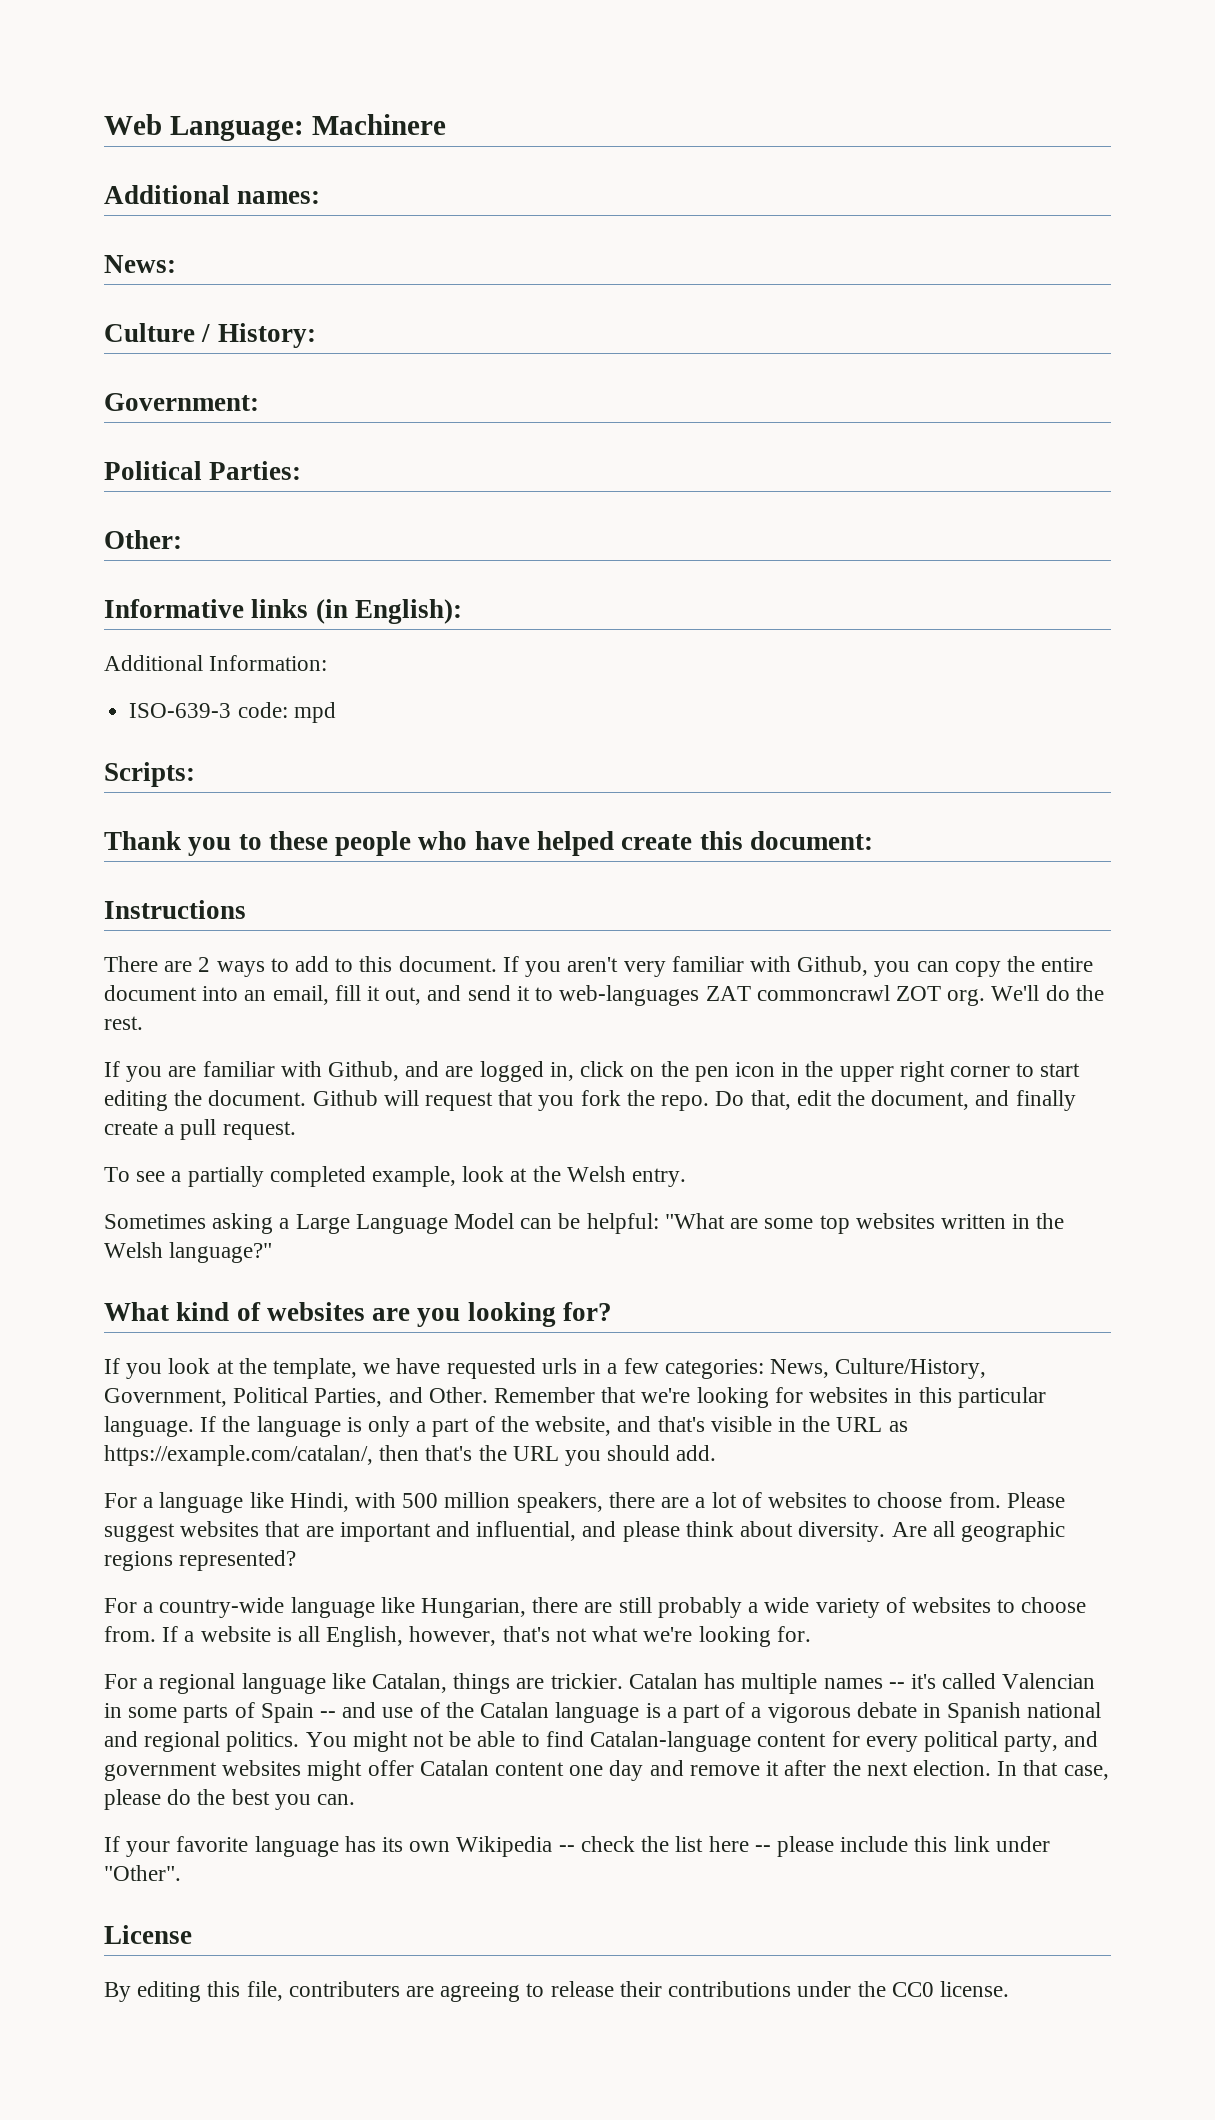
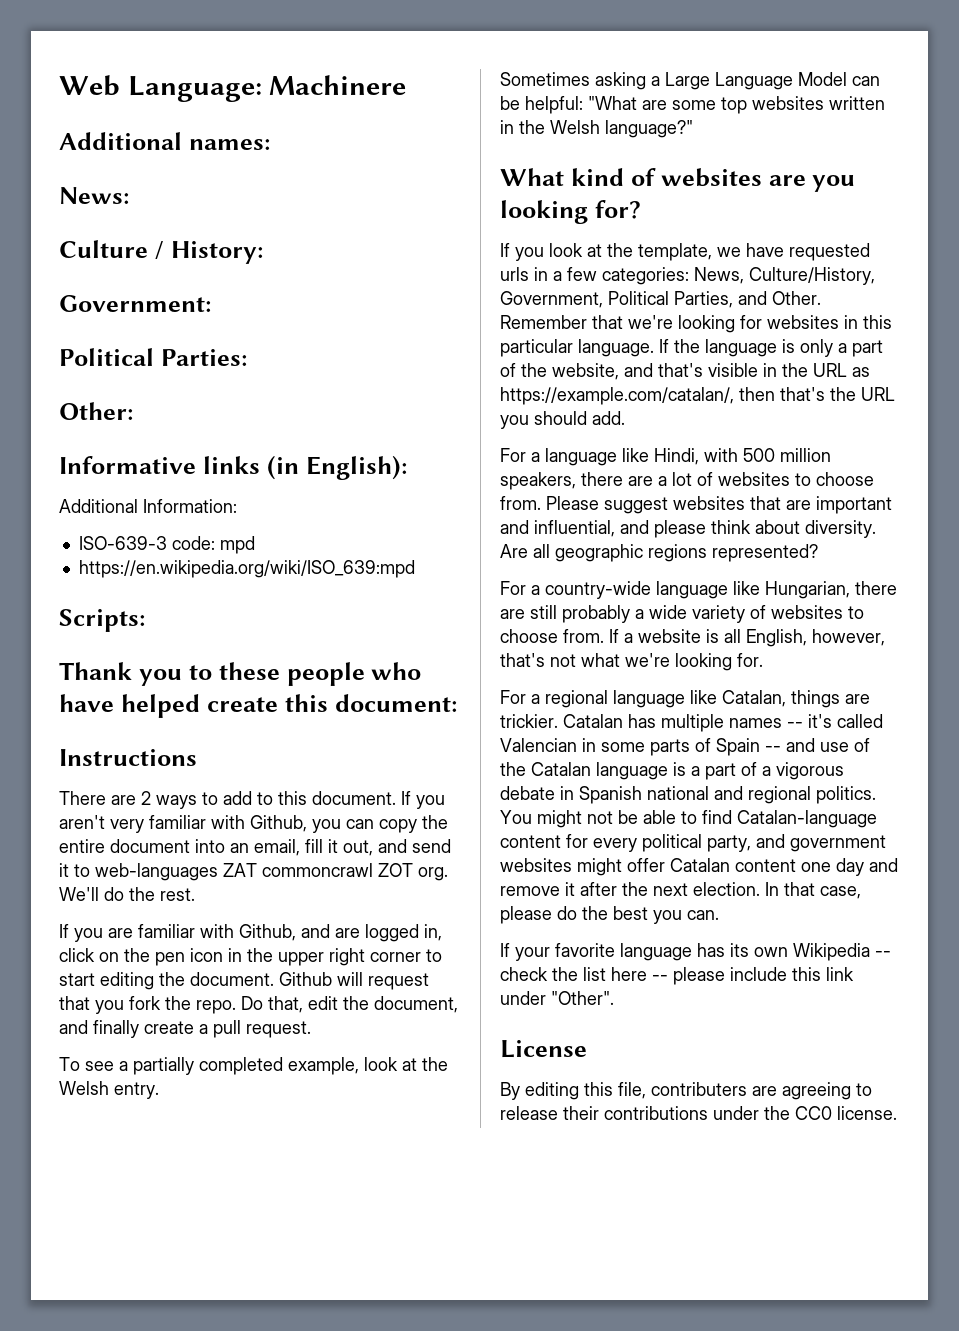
(336, 712) none -> [78,560,415,578] // https://en.wikipedia.org/wiki/ISO_639:mpd

